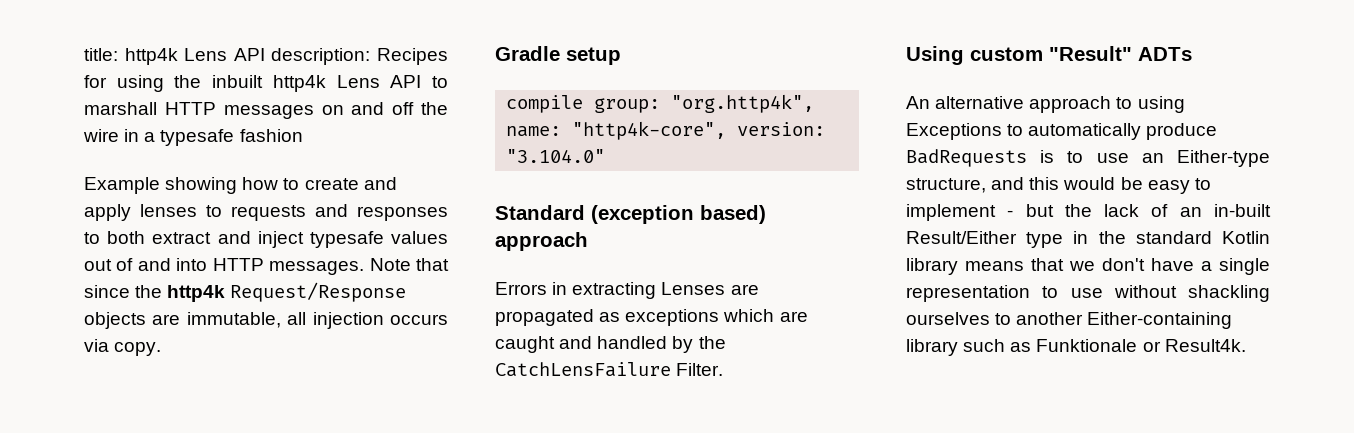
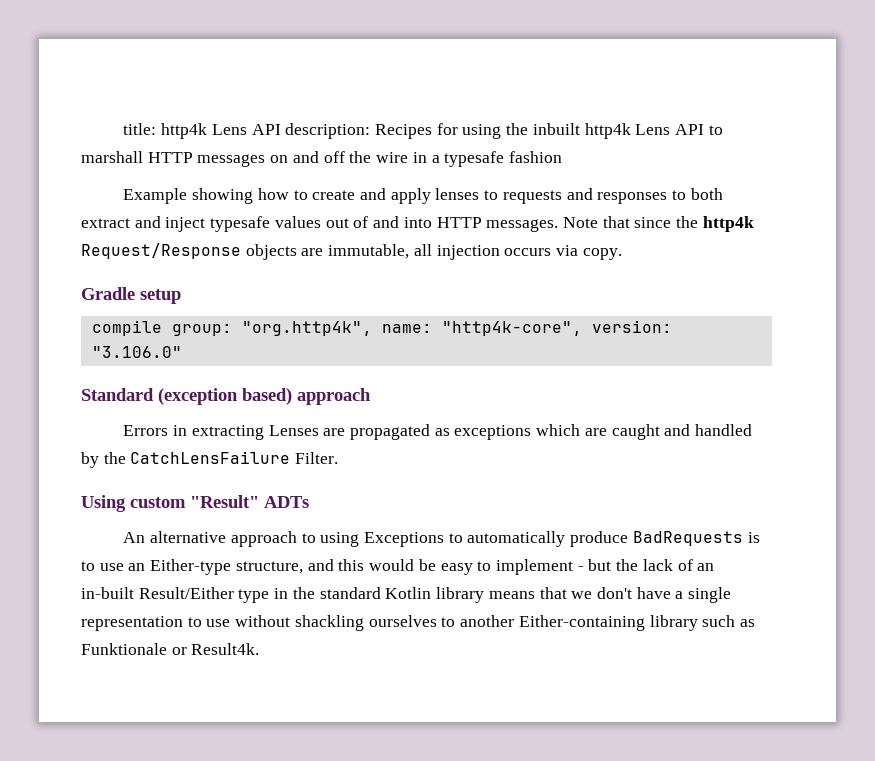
[506,149,606,163] "3.104.0" -> [91,346,182,358] "3.106.0"

